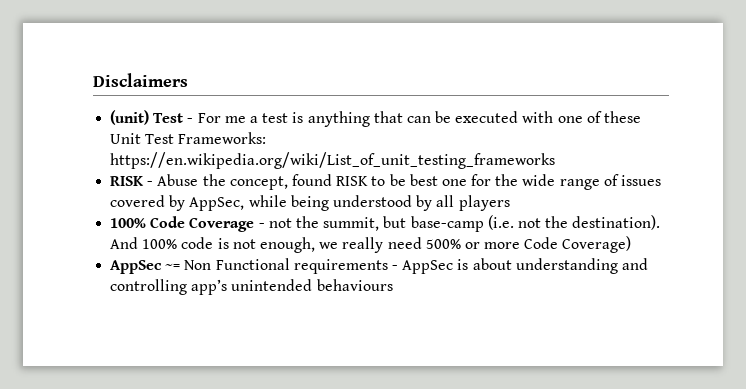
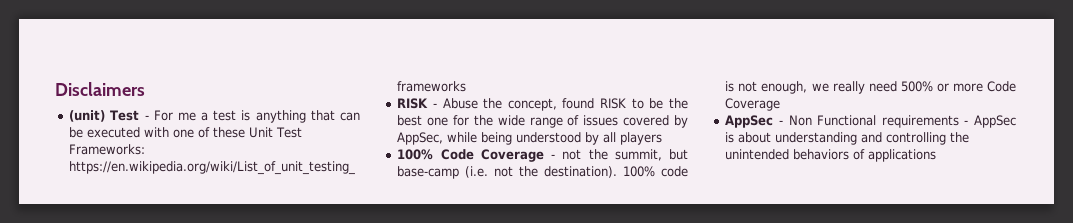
(406, 180) none -> [669,98,688,109] the
[110,237,139,249] And -> (618, 172) none
[562,236,632,253] [110,260,181,274] Coverage) // AppSec ~= -> [725,98,781,111] [725,115,783,128] Coverage // AppSec -
[191,279,393,295] app’s unintended behaviours -> [950,132,970,143] [725,149,937,162] the unintended behaviors of applications

